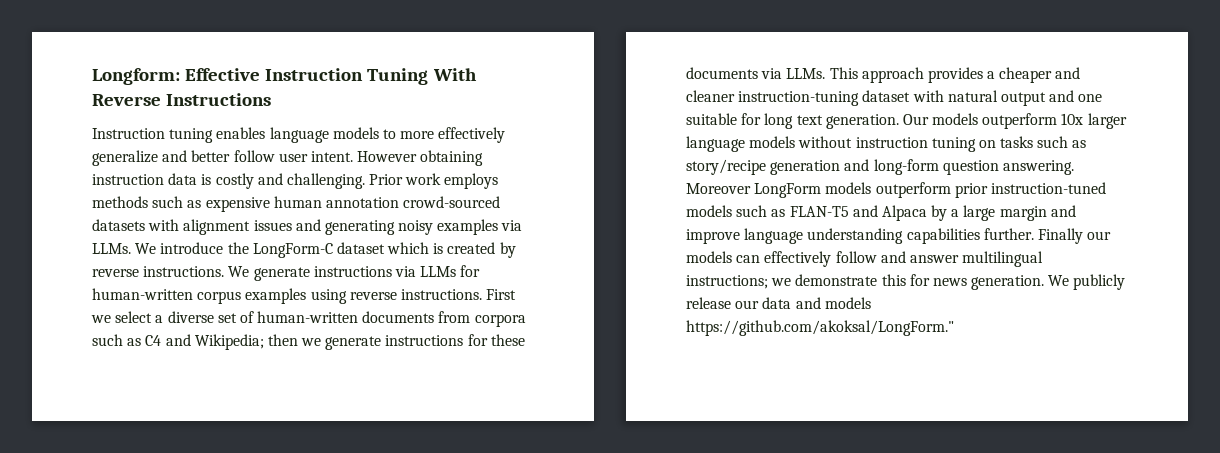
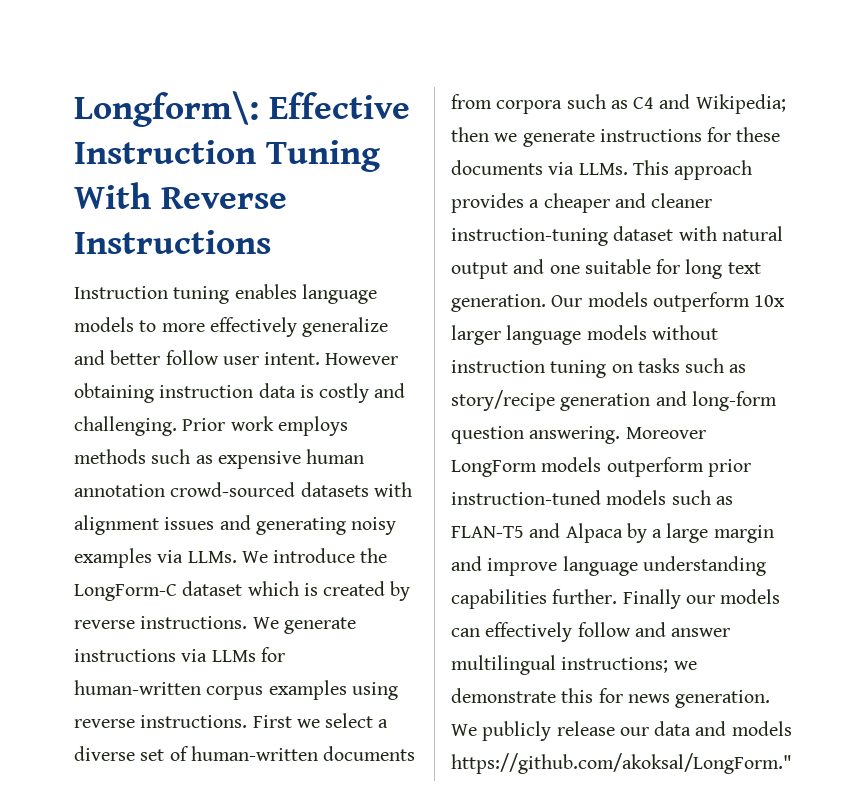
[92,68,180,85] Longform: -> [74,91,259,127] Longform\:

